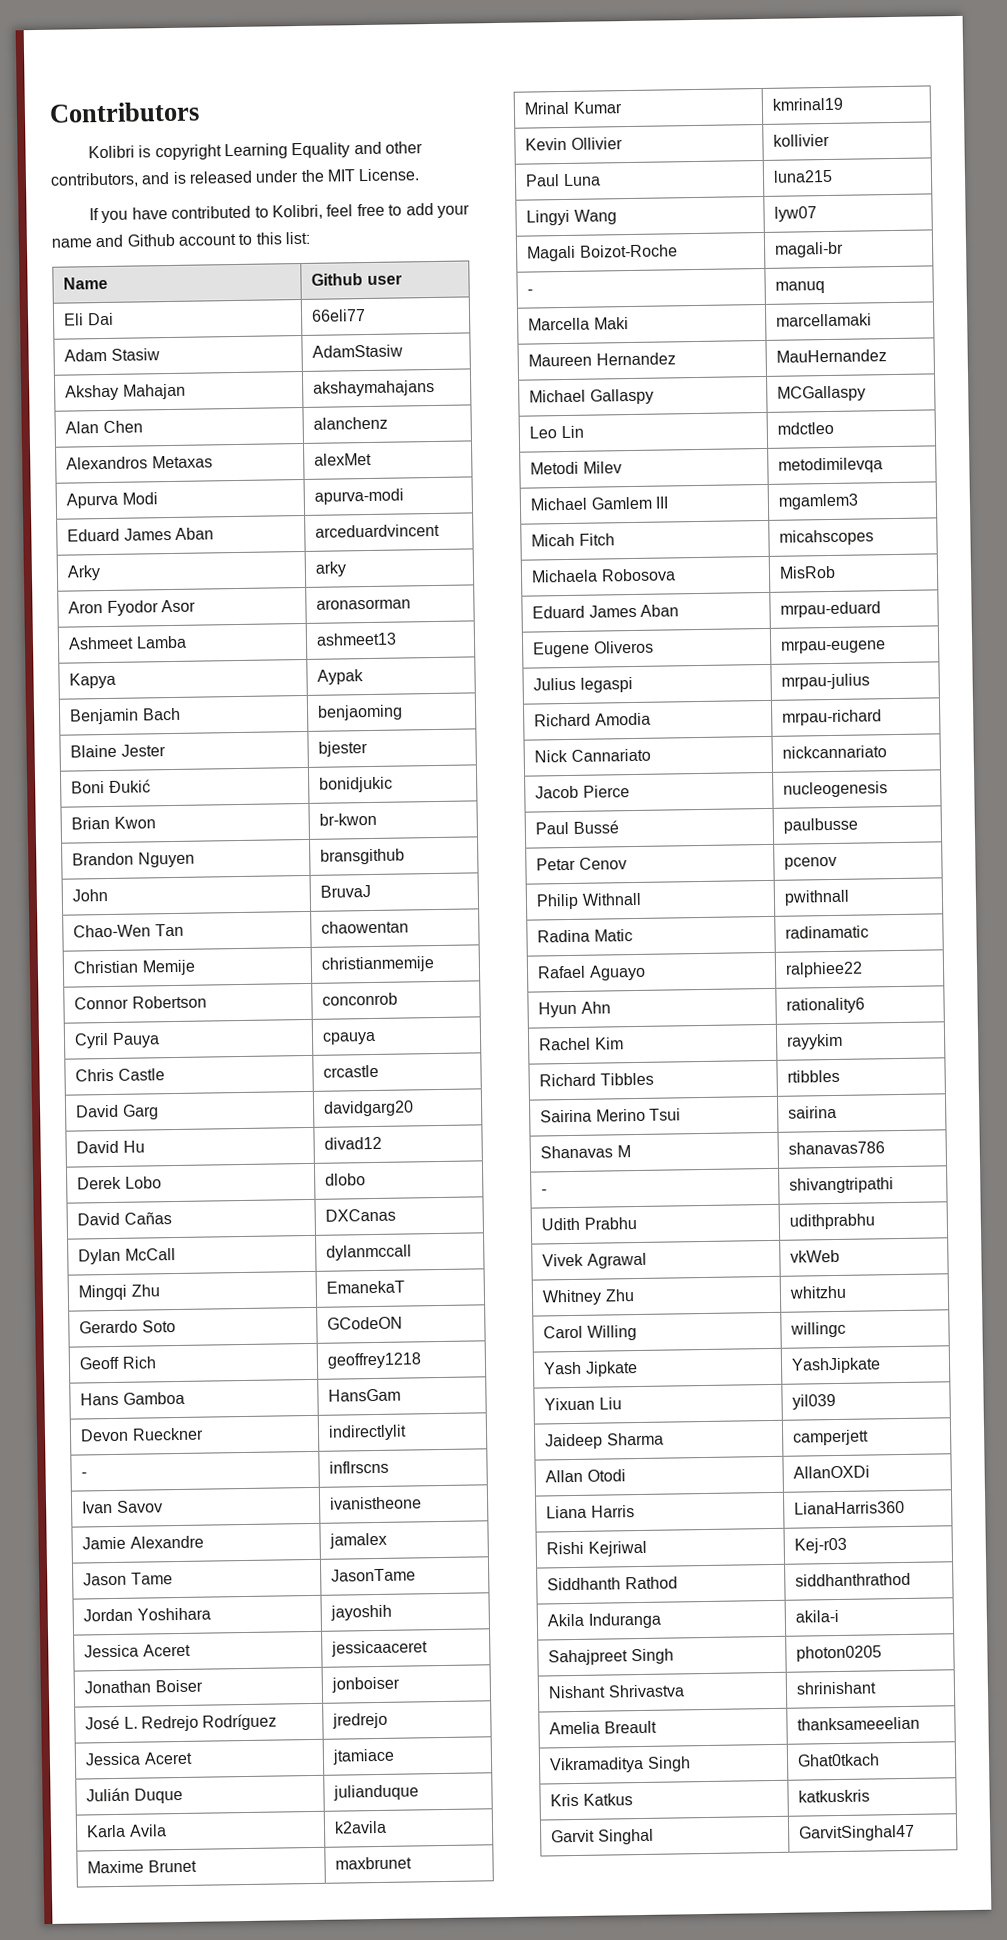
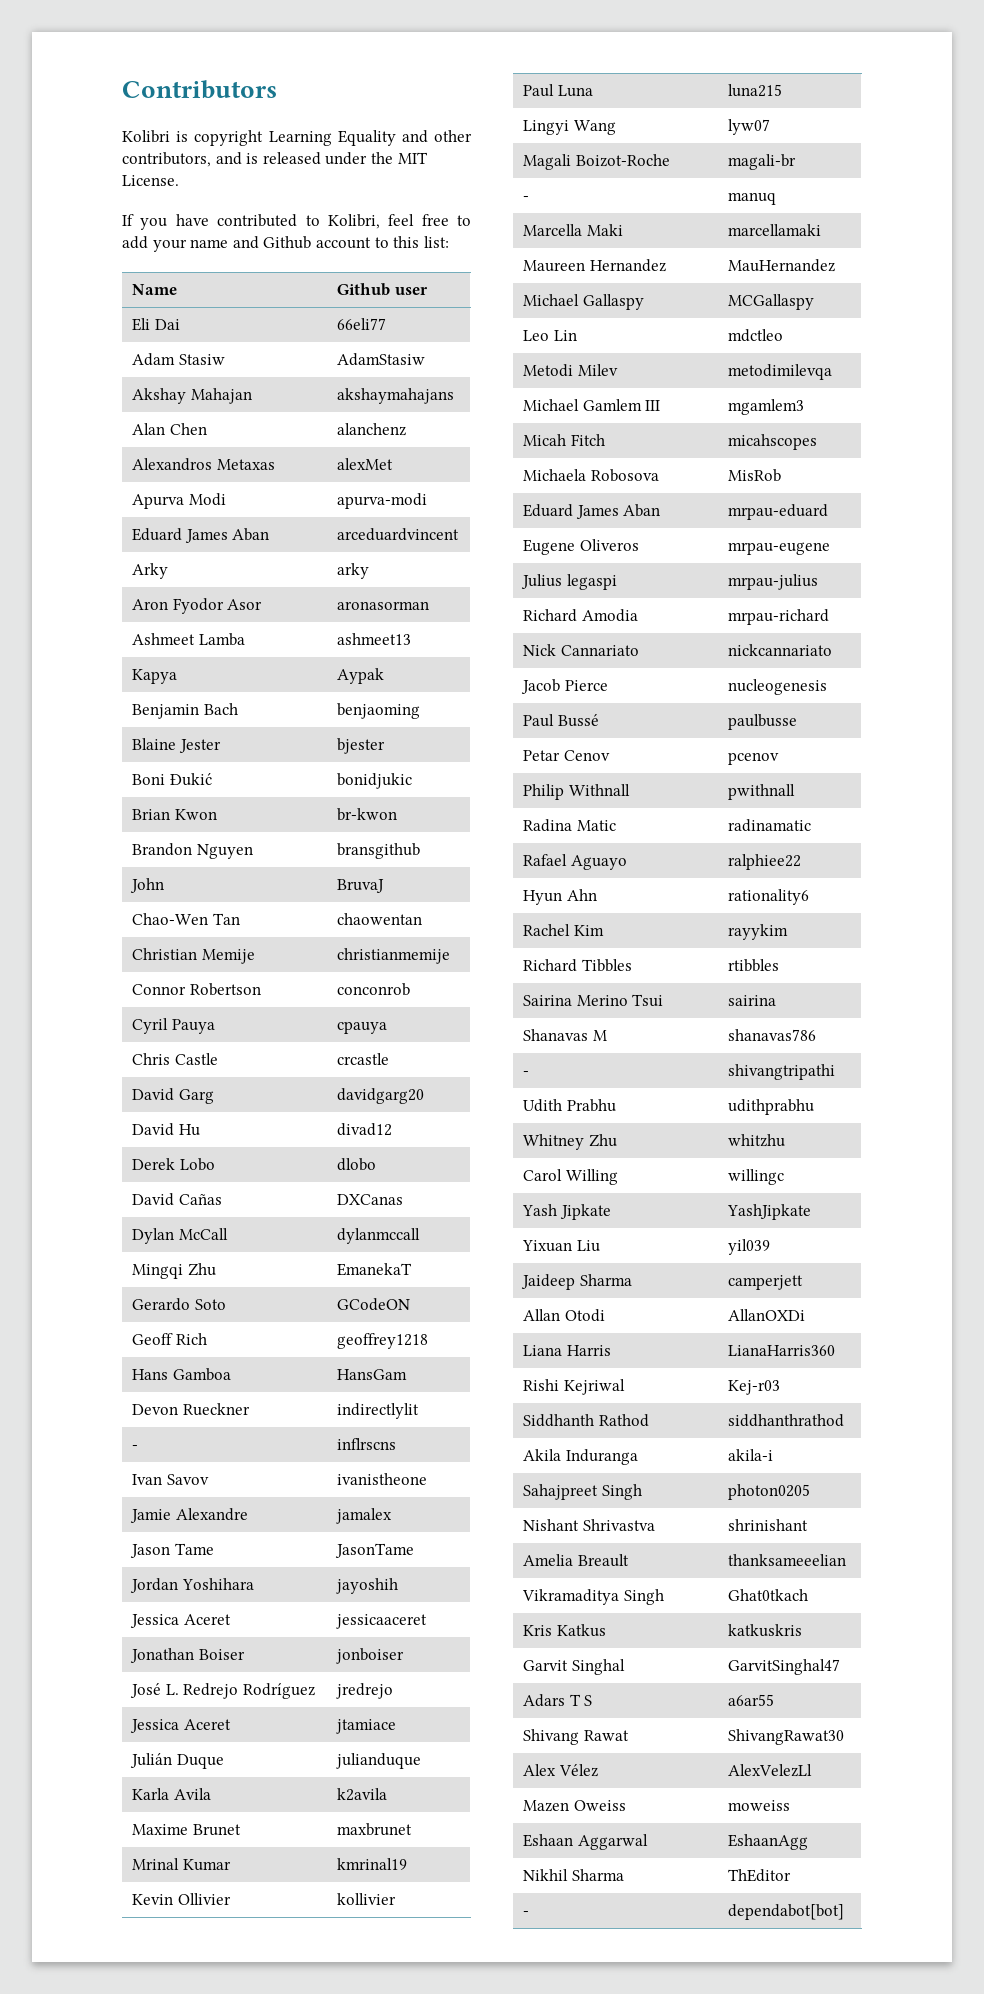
[542,1252,647,1269] [790,1249,841,1263] // Vivek Agrawal | vkWeb -> (815, 1107) none
(916, 1833) none -> [523,1694,593,1707] [728,1694,775,1706] [523,1729,629,1745] [728,1729,845,1745] [523,1764,598,1777] [728,1764,813,1777] [523,1800,626,1812] [728,1800,791,1811] [523,1834,648,1850] [728,1834,809,1850] [523,1869,624,1881] [728,1869,792,1882] [523,1911,530,1916] [728,1904,845,1920] // Adars T S | a6ar55 // Shivang Rawat | ShivangRawat30 // Alex Vélez | AlexVelezLl // Mazen Oweiss | moweiss // Eshaan Aggarwal | EshaanAgg // Nikhil Sharma | ThEditor // - | dependabot[bot]

